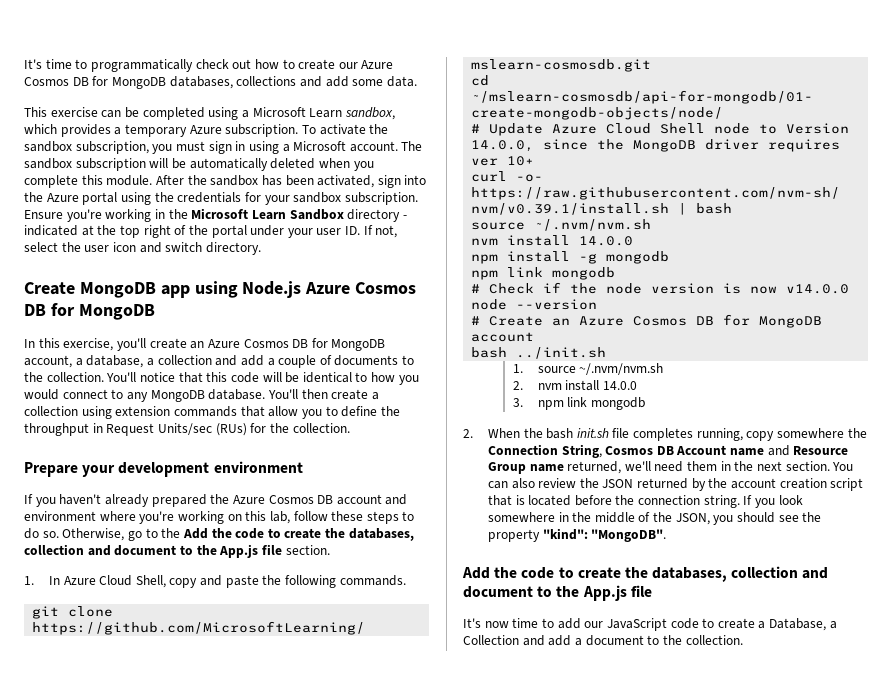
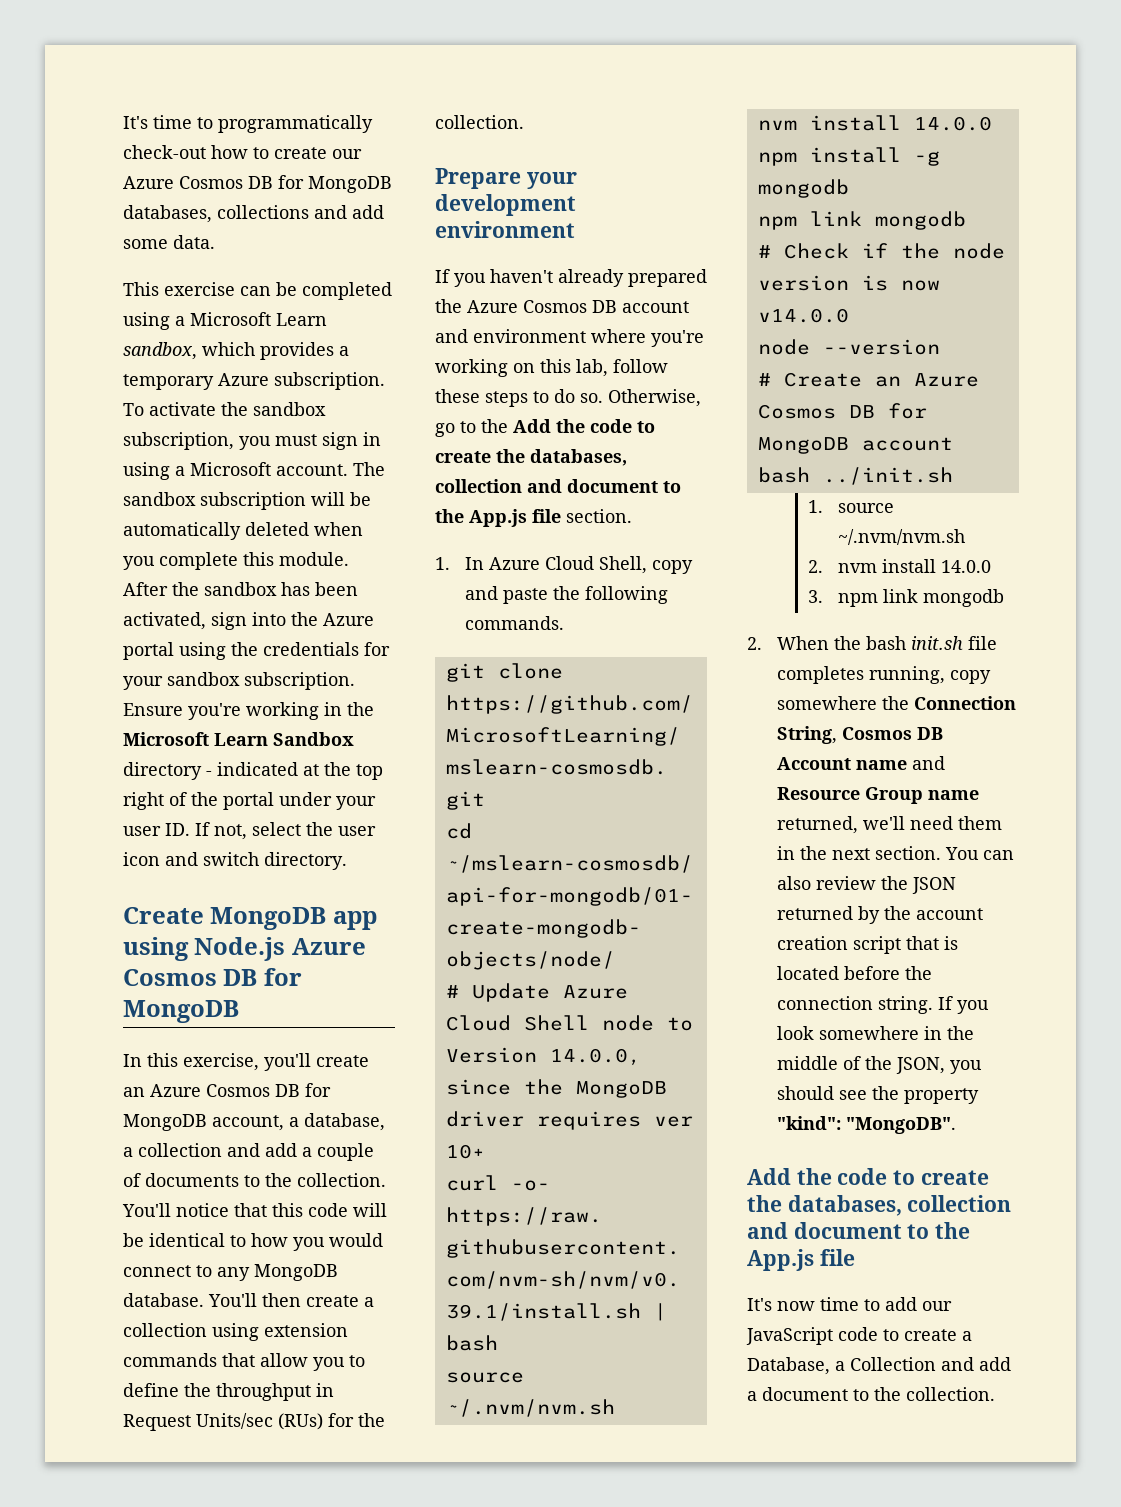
[195,59,252,69] check out -> [123,145,206,159] check-out

